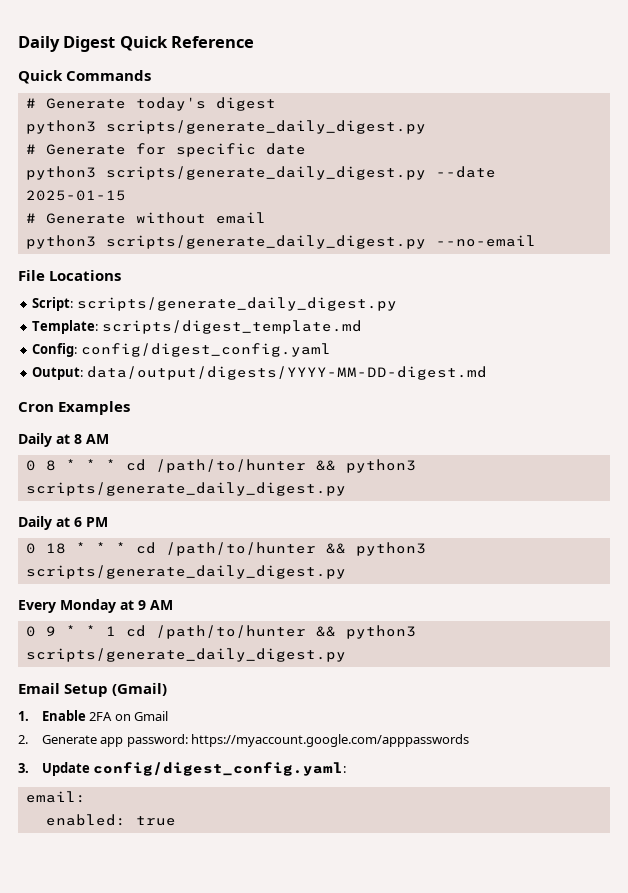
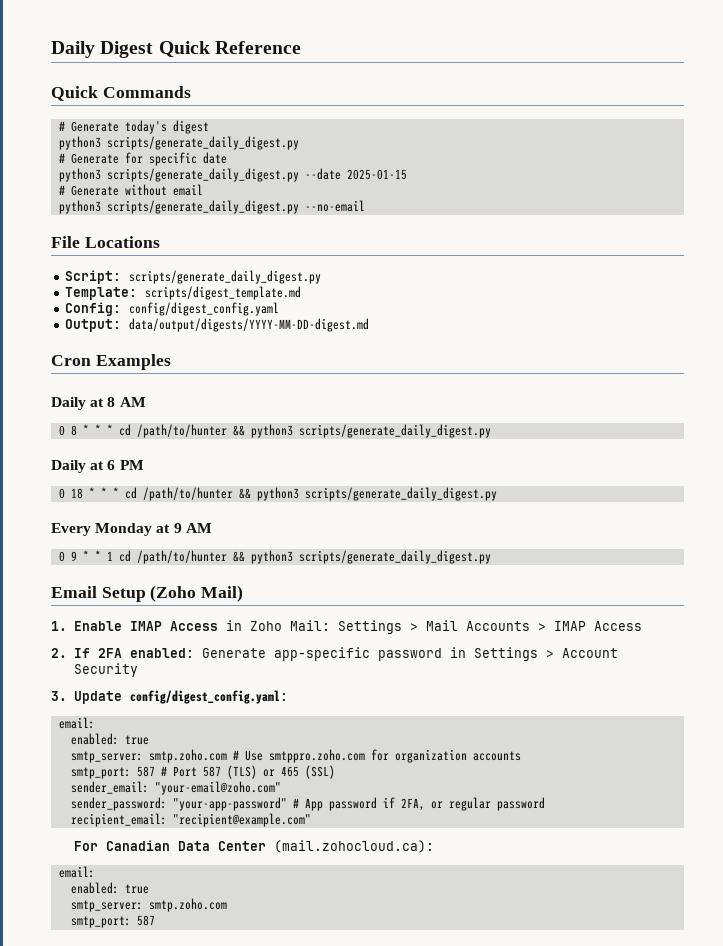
[112,683,168,696] (Gmail) -> [150,585,244,602] (Zoho Mail)
[89,711,169,721] [18,734,470,747] 2FA on Gmail // 2. Generate app password: https://myaccount.google.com/apppasswords -> [130,620,643,634] [51,647,619,661] [74,663,139,677] IMAP Access in Zoho Mail: Settings > Mail Accounts > IMAP Access // 2. If 2FA enabled: Generate app-specific password in Settings > Account Security
(176, 821) none -> [70,749,521,763] [70,765,335,779] [70,781,281,795] [70,797,545,811] [70,813,311,827] [74,840,435,853] [58,866,95,878] [70,882,149,894] [70,898,227,912] [70,915,155,928] // smtp_server: smtp.zoho.com # Use smtppro.zoho.com for organization accounts // smtp_port: 587 # Port 587 (TLS) or 465 (SSL) // sender_email: "your-email@zoho.com" // sender_password: "your-app-password" # App password if 2FA, or regular password // recipient_email: "recipient@example.com" // For Canadian Data Center (mail.zohocloud.ca): // email: // enabled: true // smtp_server: smtp.zoho.com // smtp_port: 587

